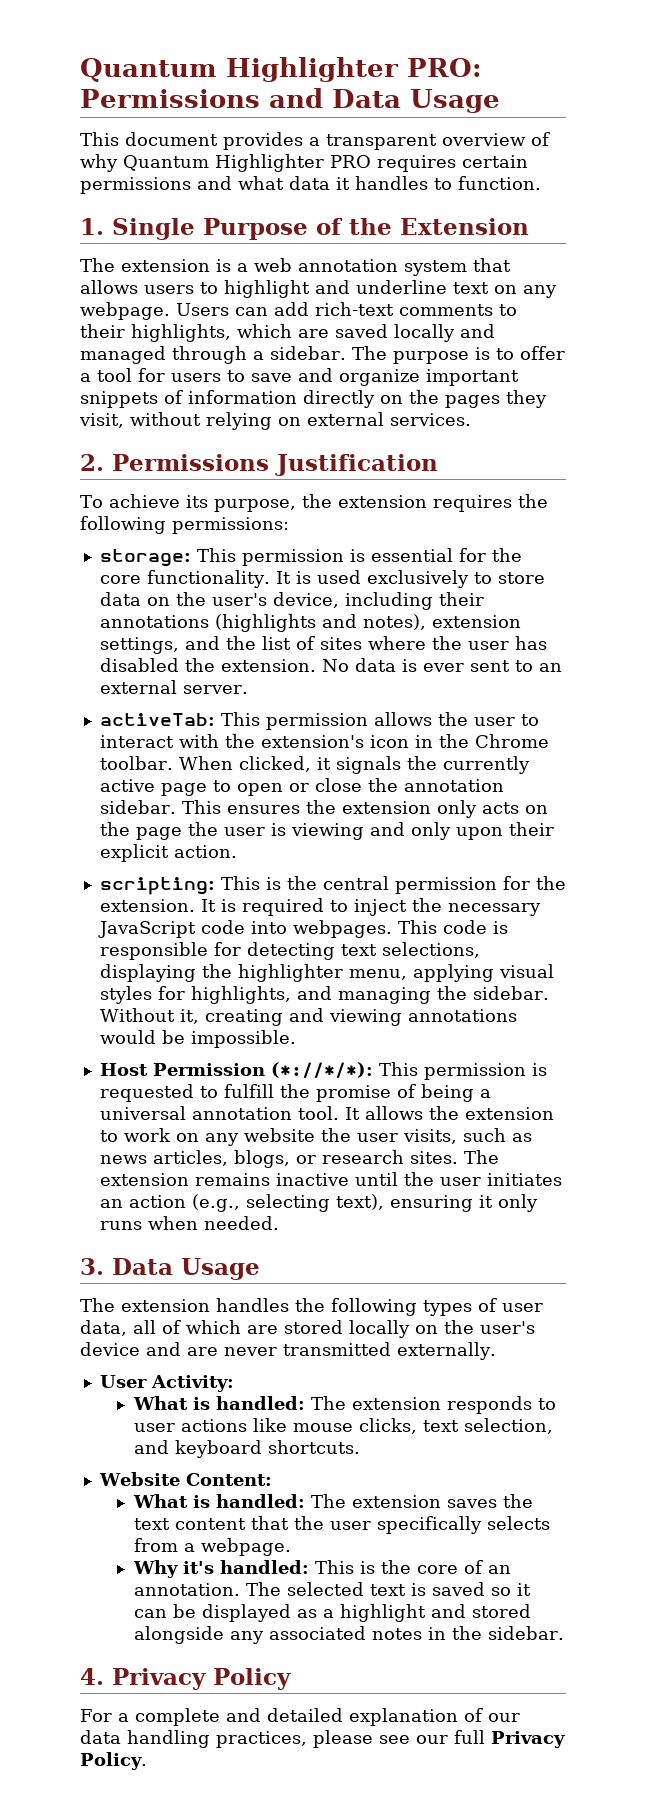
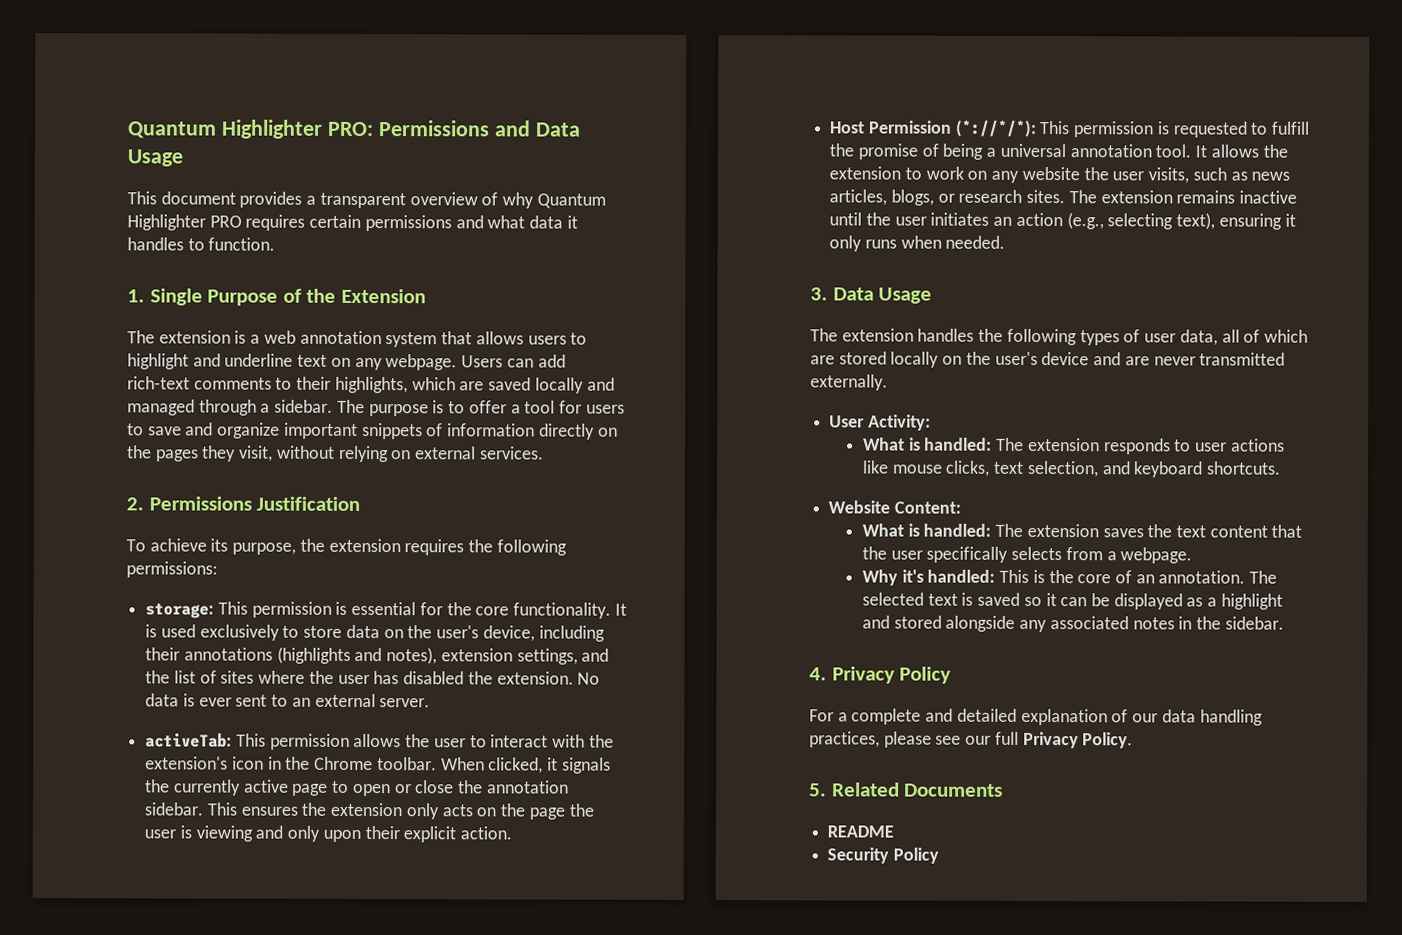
[99,876,566,895] [99,898,541,916] [97,920,508,938] [99,942,480,960] [99,964,554,982] [99,986,549,1004] [99,1008,517,1026] [99,1030,296,1048] // scripting: This is the central permission for the extension. It is required to inject the necessary JavaScript code into webpages. This code is responsible for detecting text selections, displaying the highlighter menu, applying visual styles for highlights, and managing the sidebar. Without it, creating and viewing annotations would be impossible. -> (513, 833) none
(147, 1761) none -> [809,782,1004,797] [827,825,895,838] [827,847,939,864] // 5. Related Documents // README // Security Policy

